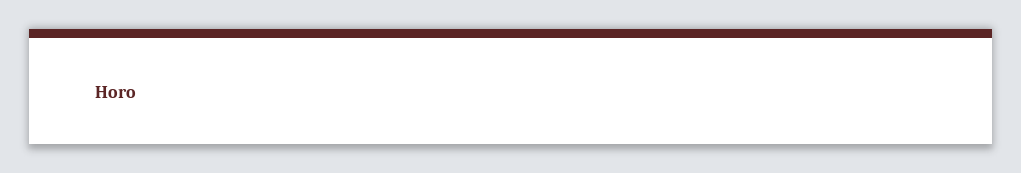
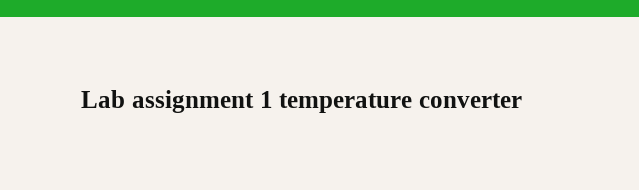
[95,86,136,98] Horo -> [81,90,522,113] Lab assignment 1 temperature converter

